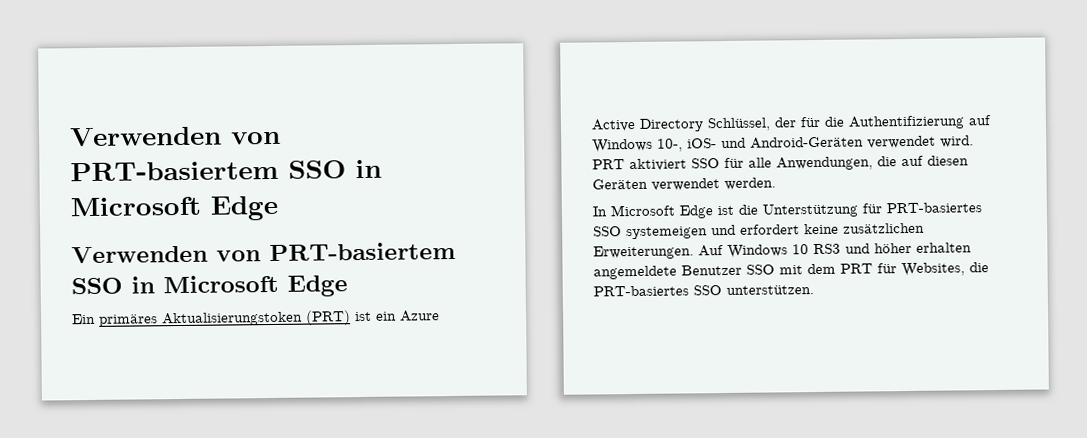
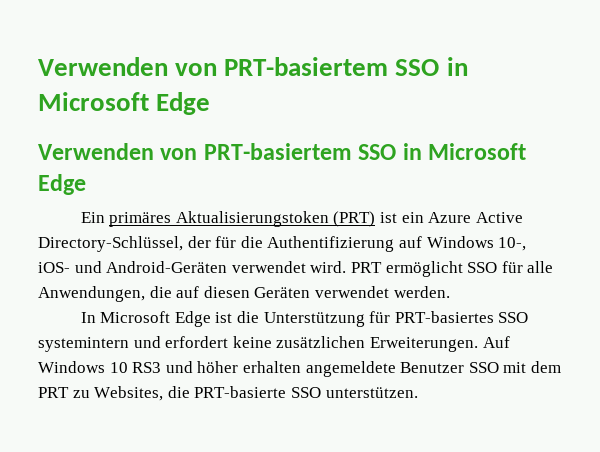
[639,117,771,132] Directory Schlüssel, -> [38,236,183,252] Directory-Schlüssel,
[629,158,687,172] aktiviert -> [385,261,463,277] ermöglicht
[626,226,708,240] systemeigen -> [38,337,129,352] systemintern
[877,263,897,274] für -> [72,390,90,398] zu
[593,285,689,297] PRT-basiertes -> [194,386,287,398] PRT-basierte

